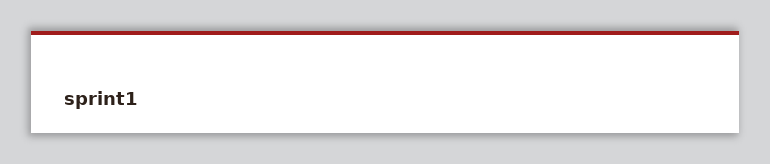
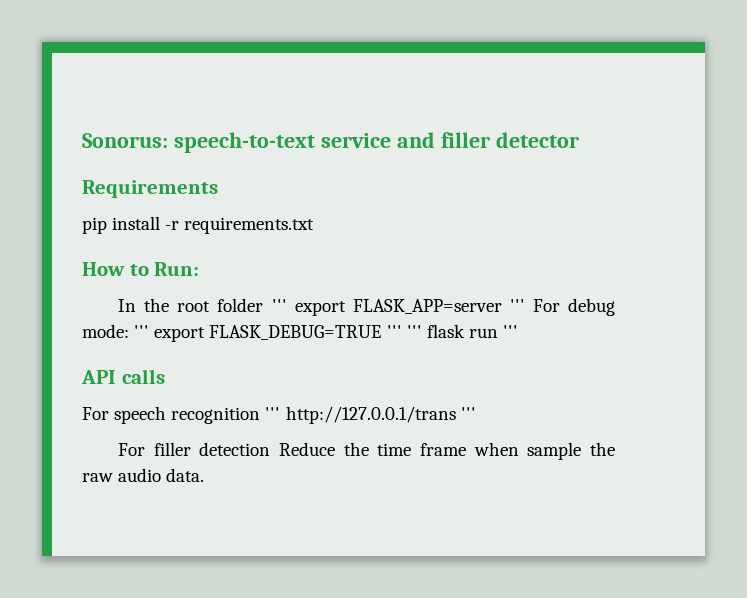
[64,91,138,109] sprint1 -> [82,132,579,153] [82,180,218,198] [82,216,315,234] [82,262,200,276] [118,298,615,316] [82,324,519,342] [81,369,165,384] [82,406,476,424] [118,442,615,460] [82,468,205,482] Sonorus: speech-to-text service and filler detector // Requirements // pip install -r requirements.txt // How to Run: // In the root folder ''' export FLASK_APP=server ''' For debug mode: ''' export FLASK_DEBUG=TRUE ''' ''' flask run ''' // API calls // For speech recognition ''' http://127.0.0.1/trans ''' // For filler detection Reduce the time frame when sample the raw audio data.

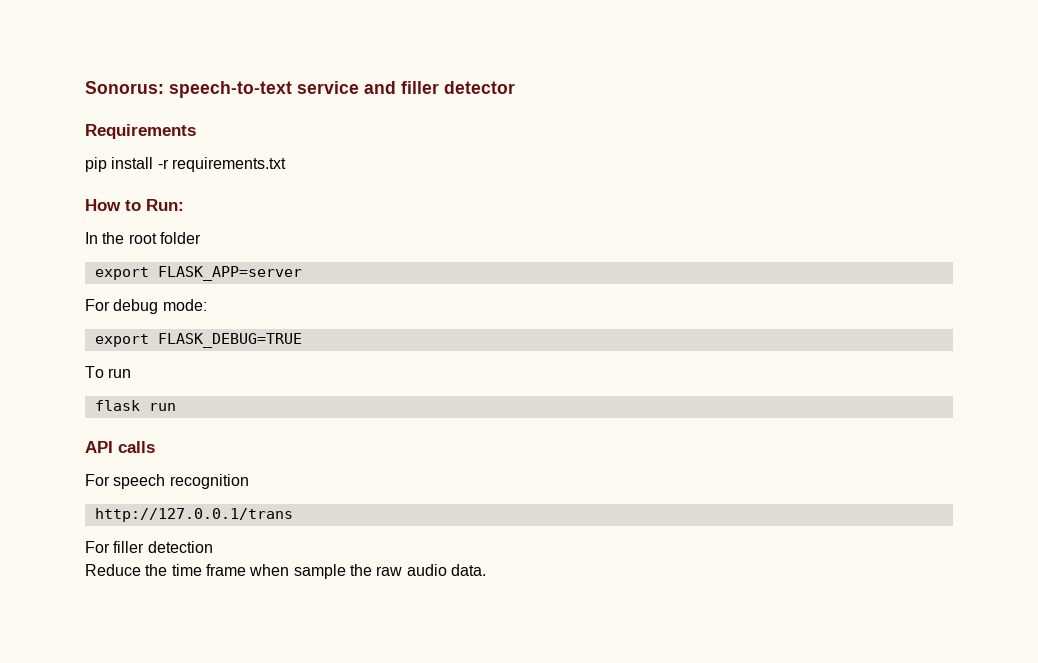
[271,299,287,312] ''' -> (201, 238) //
[509,299,525,312] ''' -> (302, 273) //
[134,325,150,338] ''' -> (207, 305) //
[386,325,422,338] ''' ''' -> [85,366,132,378] // To run //
[503,325,519,338] ''' -> (176, 407) none
[265,407,281,420] ''' -> (249, 481) //
[460,407,476,420] ''' -> (293, 515) none
(271, 449) none -> (213, 547) //

